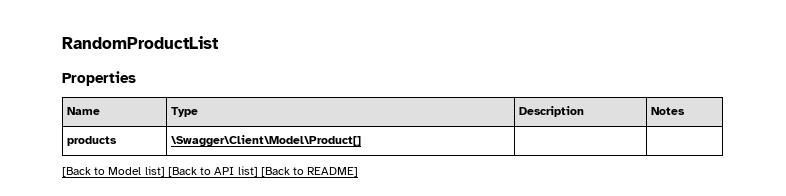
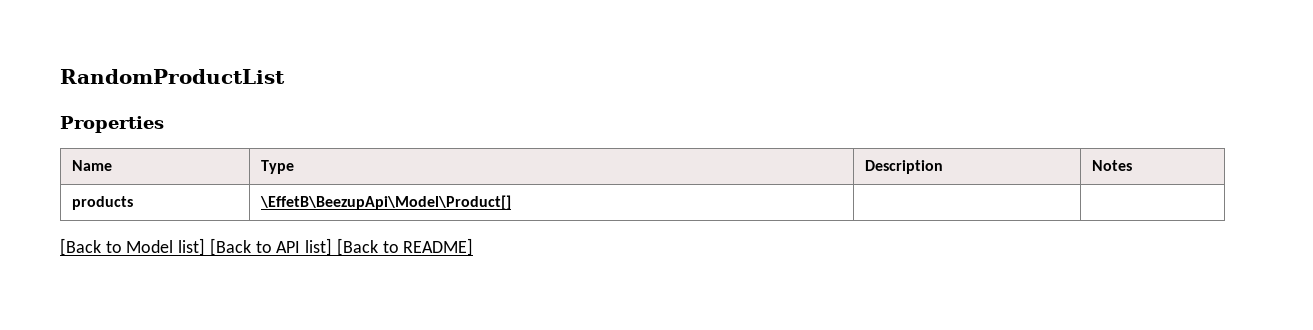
[171,135,362,147] \Swagger\Client\Model\Product[] -> [260,195,512,210] \EffetB\BeezupApi\Model\Product[]

